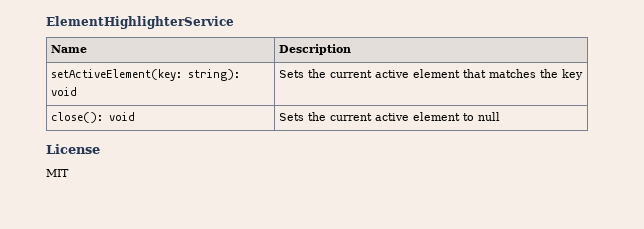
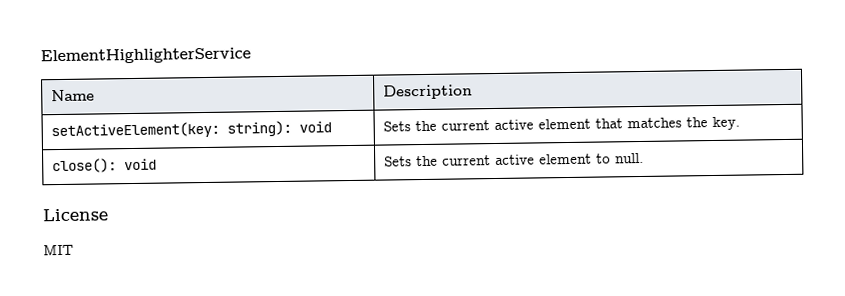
[562,69,584,80] key -> [711,116,740,131] key.
[478,112,501,121] null -> [614,152,644,164] null.

